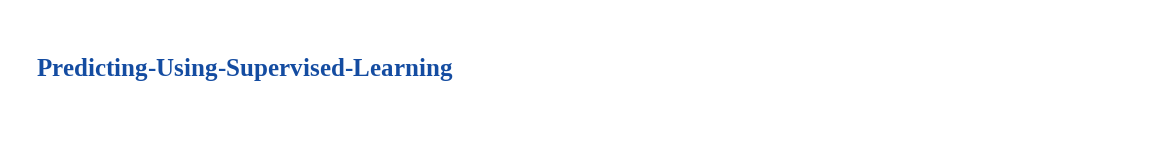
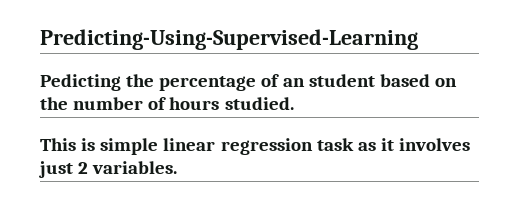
(453, 69) none -> [40,74,457,91] [40,97,294,110] [40,138,471,155] [39,161,178,178] // Pedicting the percentage of an student based on the number of hours studied. // This is simple linear regression task as it involves just 2 variables.

